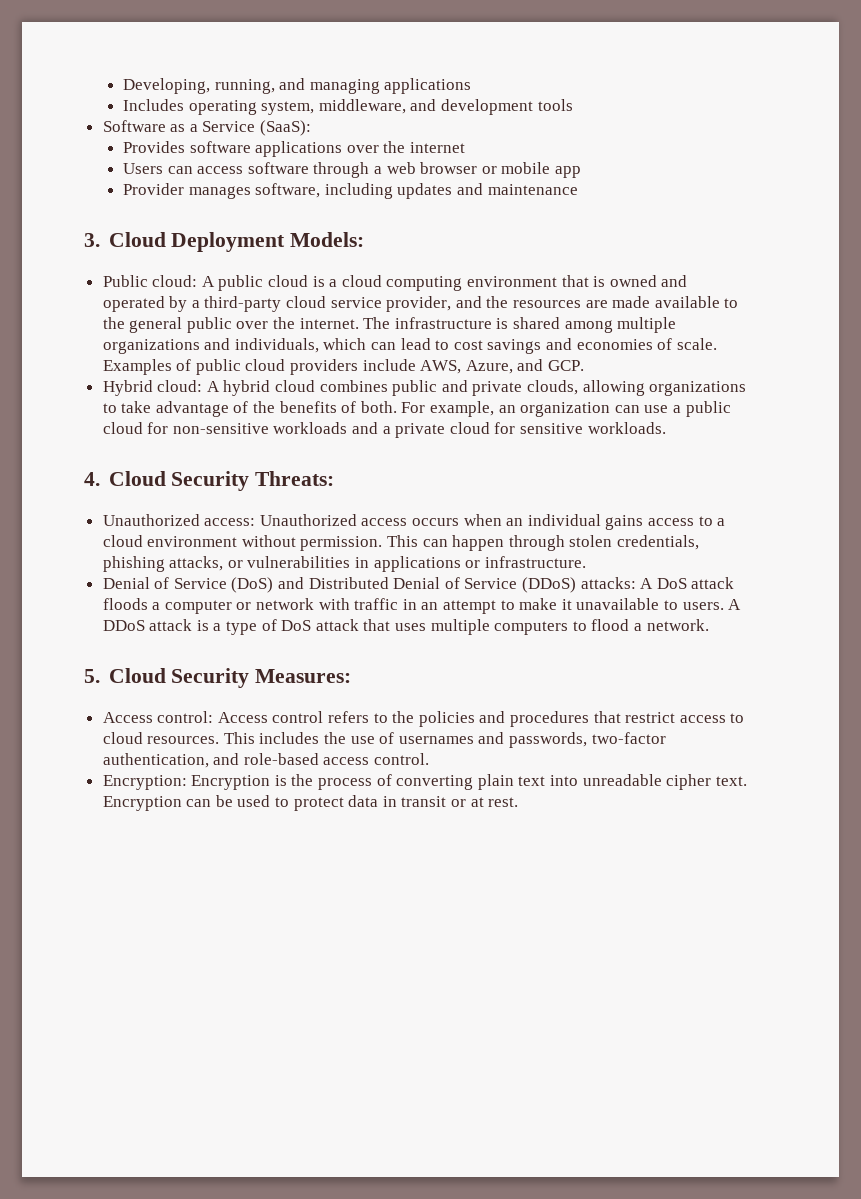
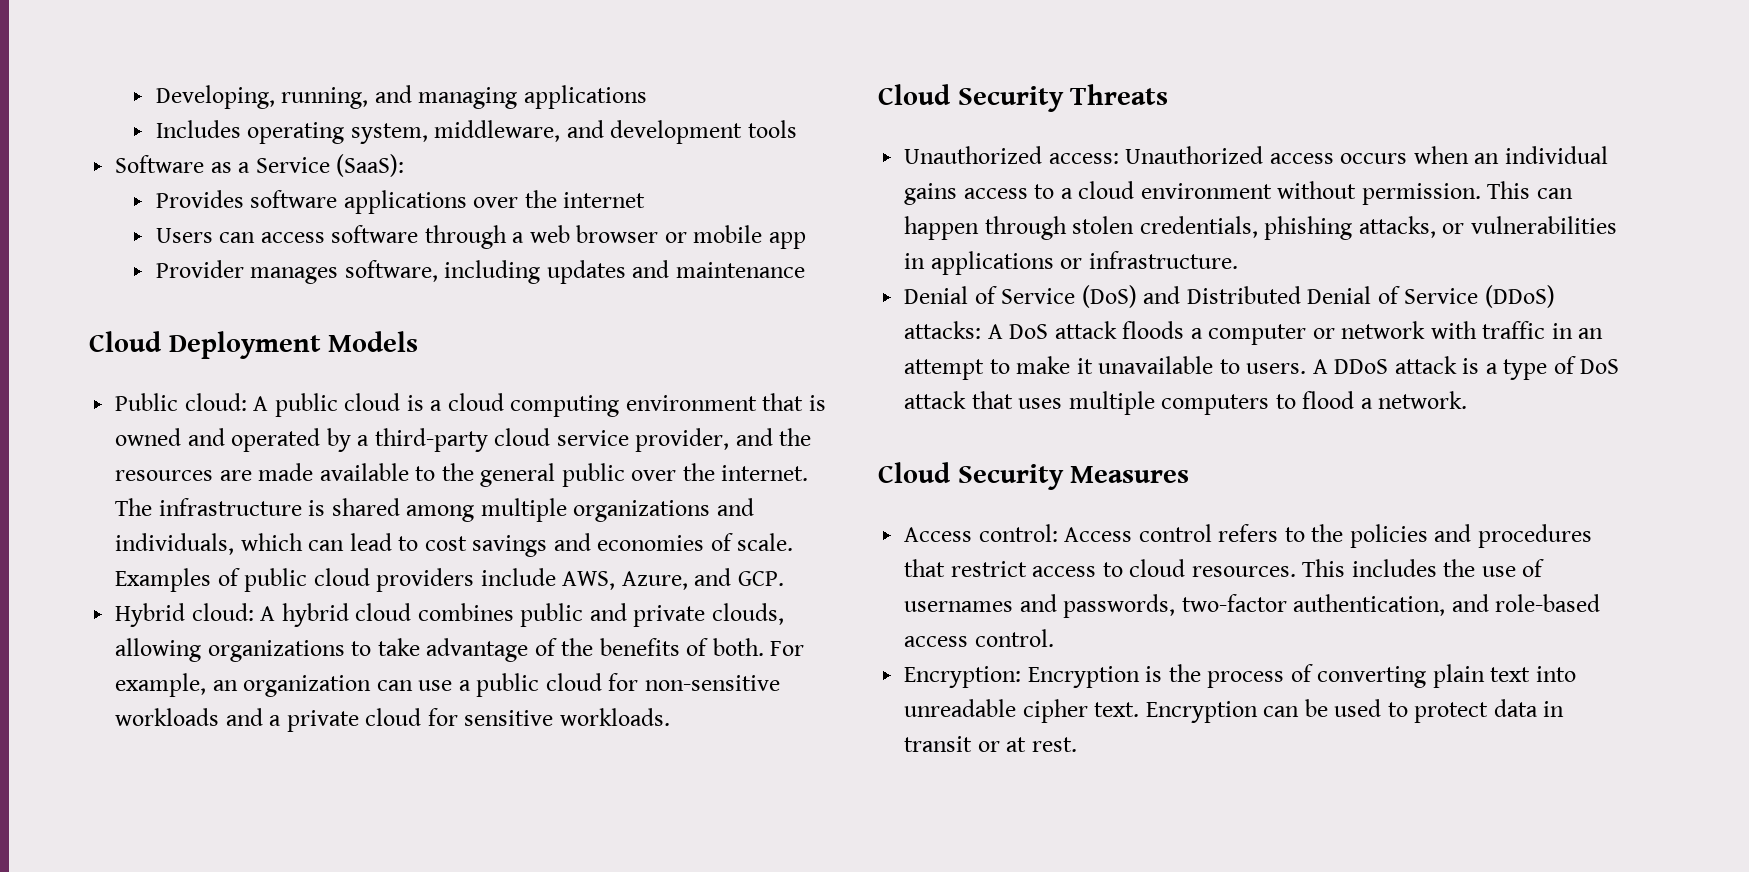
[84,233,100,247] 3. -> (805, 270) none
[290,232,365,247] Models: -> [328,331,419,352] Models
[84,471,335,491] 4. Cloud Security Threats: -> [878,84,1169,112] Cloud Security Threats
[84,668,352,688] 5. Cloud Security Measures: -> [878,462,1190,490] Cloud Security Measures

